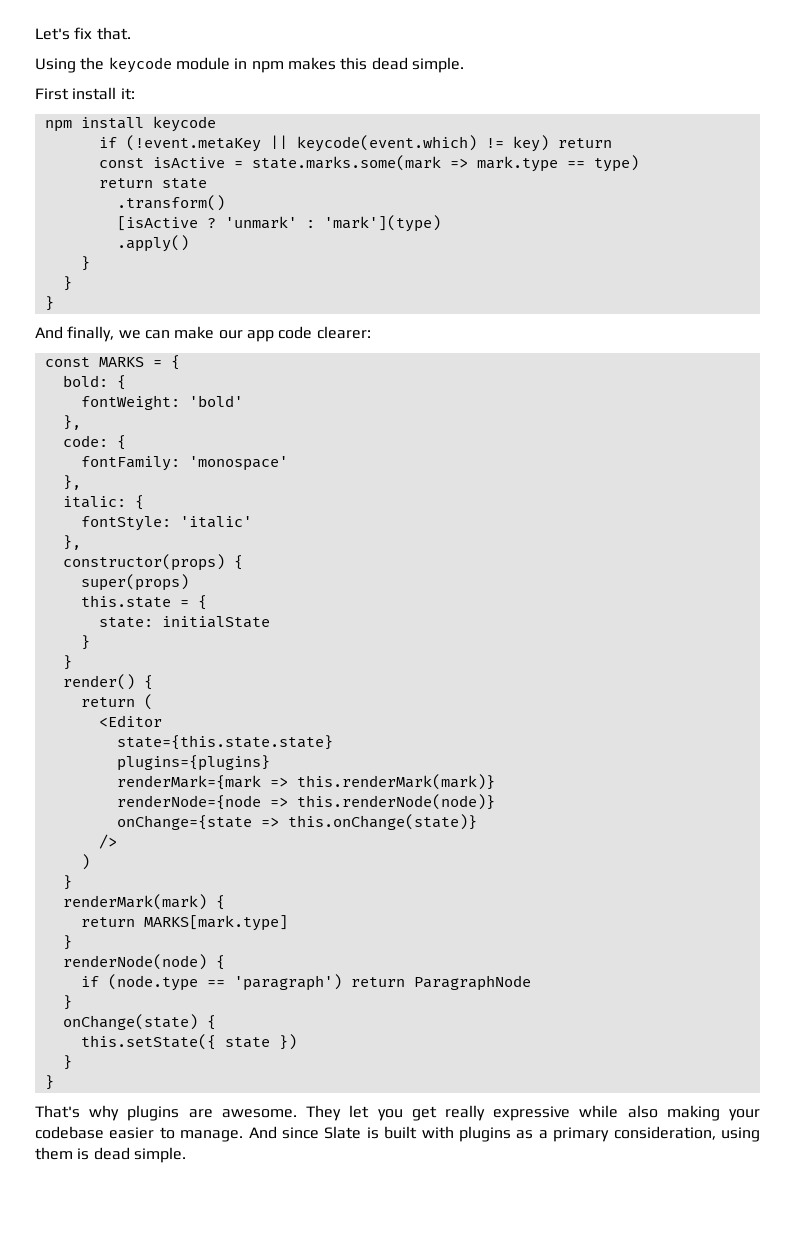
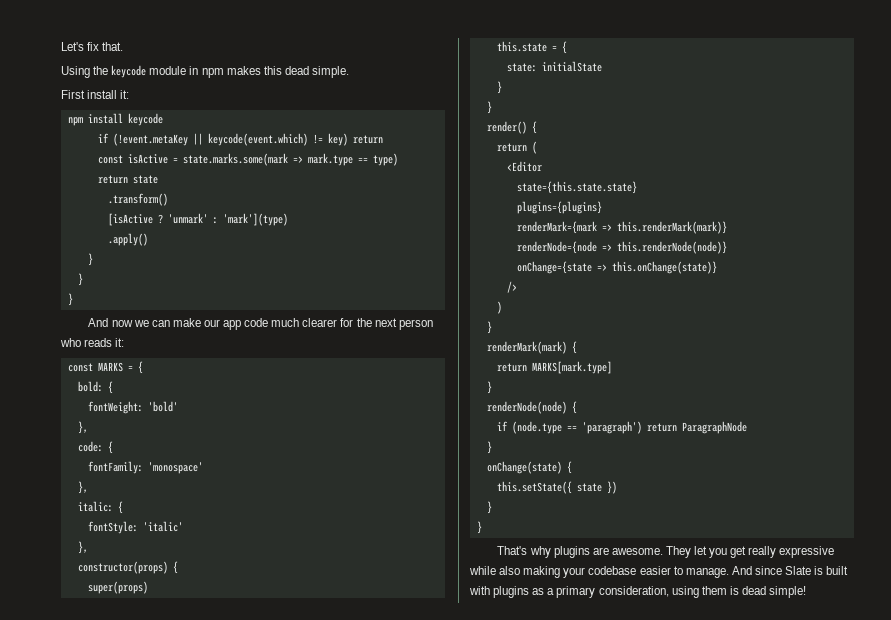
[67,326,115,342] finally, -> [111,320,133,327] now
[316,326,371,339] clearer: -> [271,318,433,330] [60,338,125,347] much clearer for the next person who reads it:
[133,1147,186,1163] simple. -> [769,586,807,598] simple!

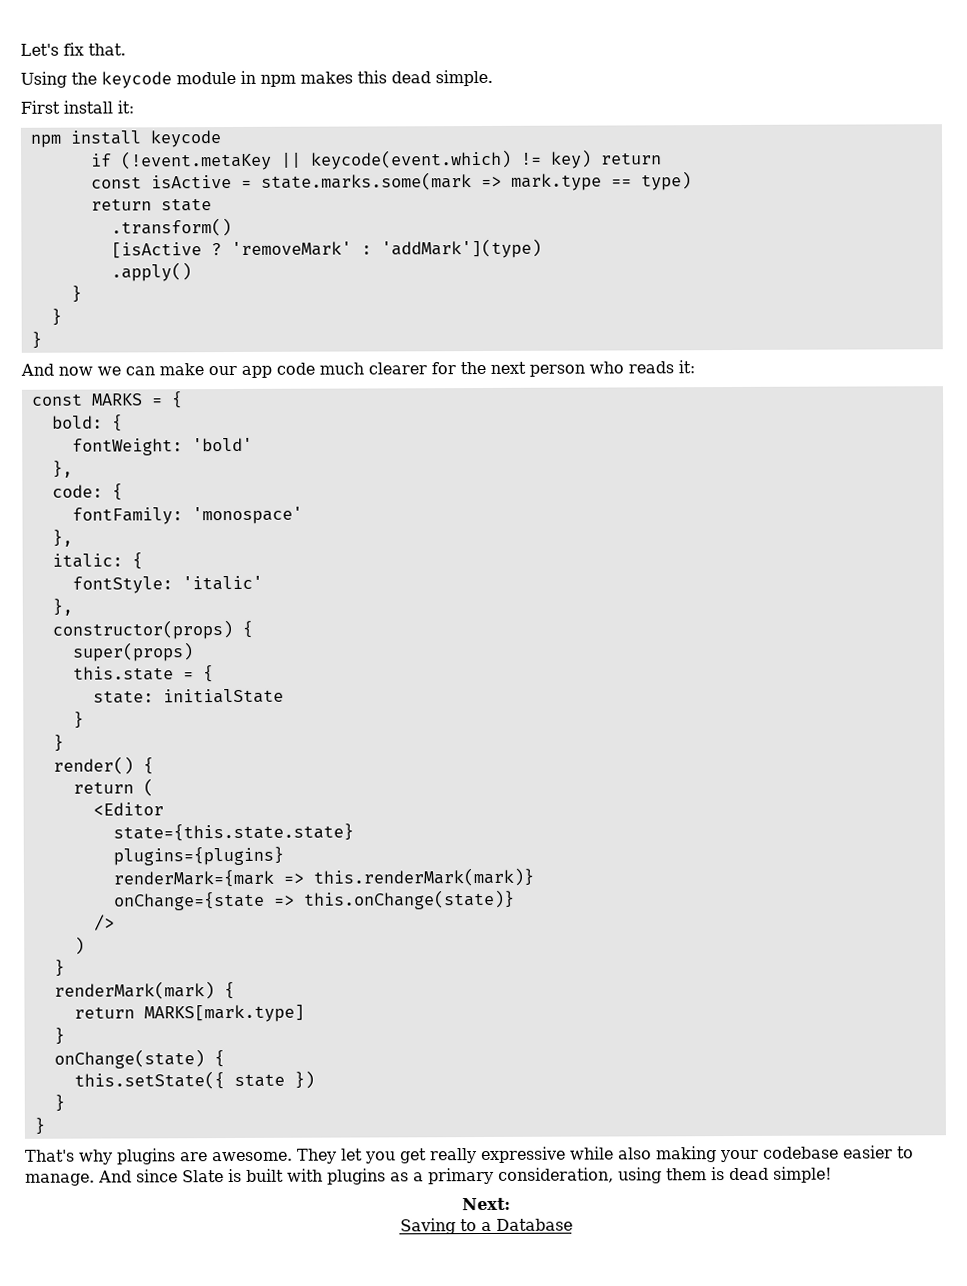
[167,213,288,226] 'unmark' : 'mark'](type) -> [230,238,542,259] 'removeMark' : 'addMark'](type)
[516,241,727,254] // renderNode={node => this.renderNode(node)} -> (534, 877) none
[486,401,577,414] [496,421,747,434] [486,441,492,454] // renderNode(node) { // if (node.type == 'paragraph') return ParagraphNode // } -> (65, 1036) none
(807, 592) none -> [461,1197,511,1211] [399,1218,573,1235] // Next: // Saving to a Database

